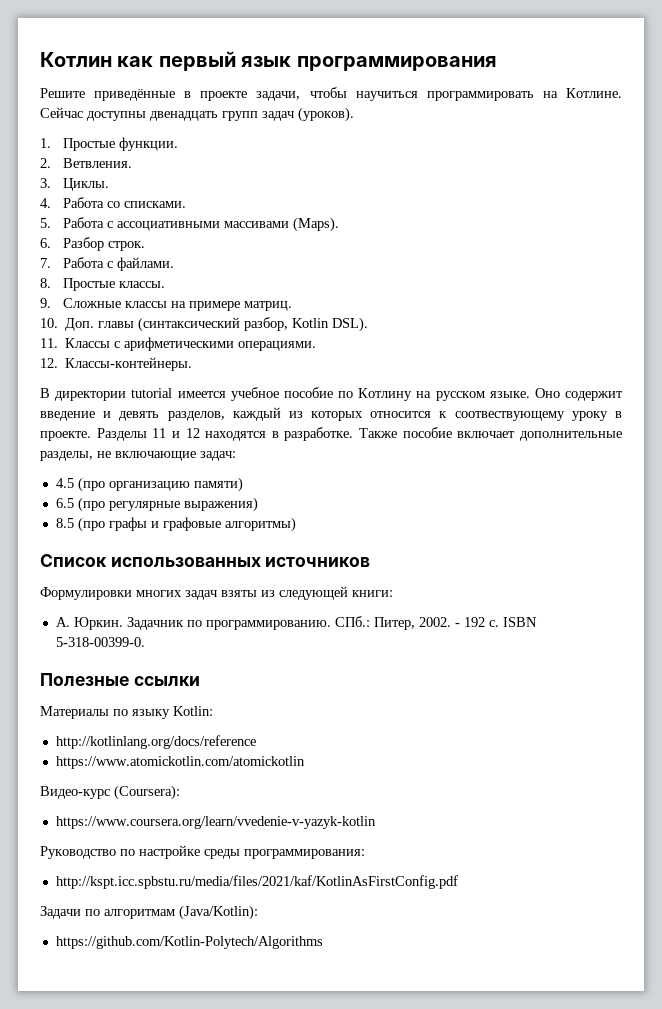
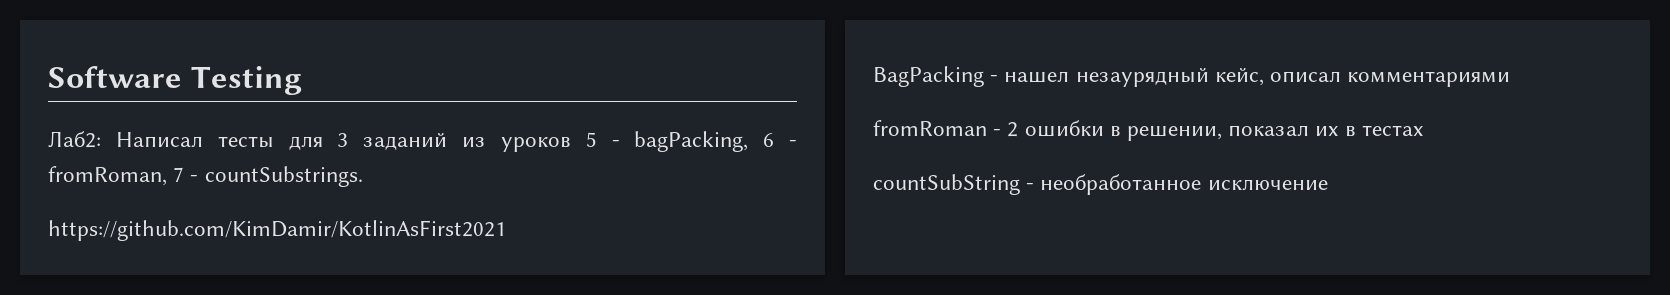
[40,51,497,71] [40,87,622,101] [40,107,354,122] [40,137,179,151] [40,158,133,168] [40,178,110,191] [40,197,187,208] [40,217,340,232] [40,237,146,251] [40,257,175,271] [40,278,166,291] [40,298,293,311] [40,317,369,332] [40,337,317,351] [40,357,193,371] [40,387,624,401] [40,407,622,421] [40,427,622,441] [40,451,236,461] [55,477,243,492] [55,497,258,512] [55,517,296,532] [40,554,371,567] [40,586,393,600] [55,616,537,630] [55,637,145,647] [40,673,200,686] [40,706,213,719] [55,735,256,749] [55,756,305,769] [40,785,180,800] [55,816,376,829] [40,845,365,859] [55,875,458,889] [40,905,258,920] [55,936,323,949] Котлин как первый язык программирования // Решите приведённые в проекте задачи, чтобы научиться программировать на Котлине. Сейчас доступны двенадцать групп задач (уроков). // 1. Простые функции. // 2. Ветвления. // 3. Циклы. // 4. Работа со списками. // 5. Работа с ассоциативными массивами (Maps). // 6. Разбор строк. // 7. Работа с файлами. // 8. Простые классы. // 9. Сложные классы на примере матриц. // 10. Доп. главы (синтаксический разбор, Kotlin DSL). // 11. Классы с арифметическими операциями. // 12. Классы-контейнеры. // В директории tutorial имеется учебное пособие по Котлину на русском языке. Оно содержит введение и девять разделов, каждый из которых относится к соотвествующему уроку в проекте. Разделы 11 и 12 находятся в разработке. Также пособие включает дополнительные разделы, не включающие задач: // 4.5 (про организацию памяти) // 6.5 (про регулярные выражения) // 8.5 (про графы и графовые алгоритмы) // Список использованных источников // Формулировки многих задач взяты из следующей книги: // А. Юркин. Задачник по программированию. СПб.: Питер, 2002. - 192 с. ISBN 5-318-00399-0. // Полезные ссылки // Материалы по языку Kotlin: // http://kotlinlang.org/docs/reference // https://www.atomickotlin.com/atomickotlin // Видео-курс (Coursera): // https://www.coursera.org/learn/vvedenie-v-yazyk-kotlin // Руководство по настройке среды программирования: // http://kspt.icc.spbstu.ru/media/files/2021/kaf/KotlinAsFirstConfig.pdf // Задачи по алгоритмам (Java/Kotlin): // https://github.com/Kotlin-Polytech/Algorithms -> [48,66,302,95] [48,131,798,152] [48,166,363,187] [48,220,506,241] [873,66,1511,87] [873,120,1423,141] [873,174,1328,195] Software Testing // Лаб2: Написал тесты для 3 заданий из уроков 5 - bagPacking, 6 - fromRoman, 7 - countSubstrings. // https://github.com/KimDamir/KotlinAsFirst2021 // BagPacking - нашел незаурядный кейс, описал комментариями // fromRoman - 2 ошибки в решении, показал их в тестах // countSubString - необработанное исключение

